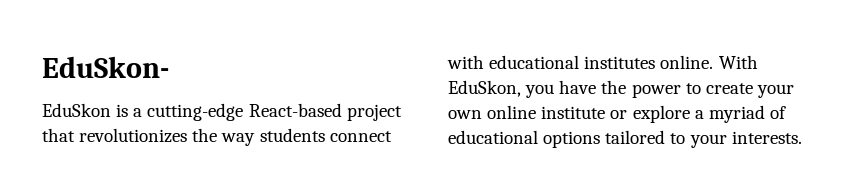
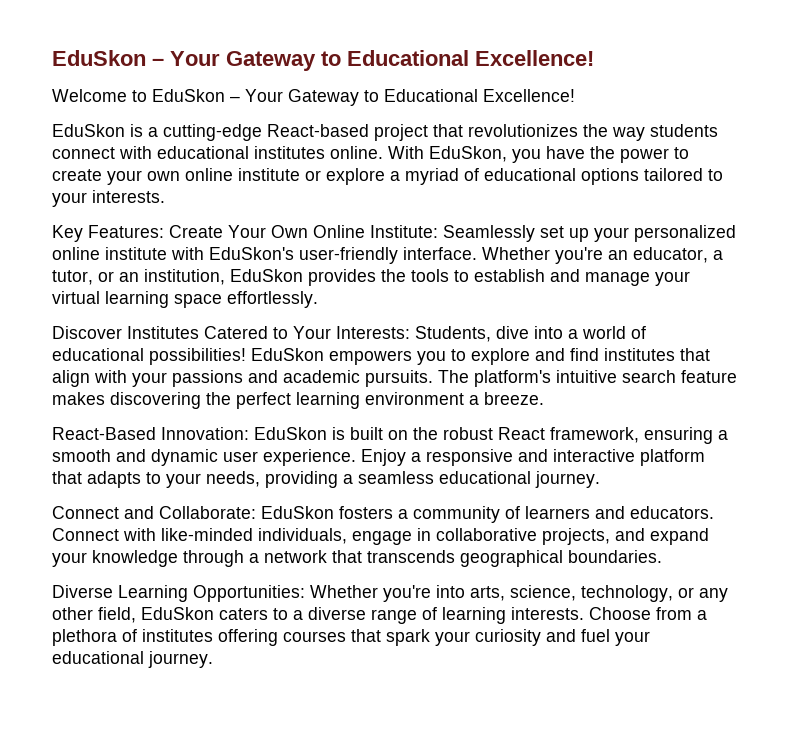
[42,56,169,78] EduSkon- -> [52,50,594,71] [52,89,575,106] EduSkon – Your Gateway to Educational Excellence! // Welcome to EduSkon – Your Gateway to Educational Excellence!
(802, 137) none -> [52,225,736,242] [52,247,723,264] [52,269,690,286] [52,291,318,308] [52,326,646,342] [52,348,710,365] [52,370,737,387] [52,392,544,409] [52,427,728,444] [52,449,705,466] [52,471,600,488] [52,506,714,523] [52,528,709,545] [52,550,662,567] [52,585,728,602] [52,607,707,624] [52,629,650,646] [52,651,213,668] // Key Features: Create Your Own Online Institute: Seamlessly set up your personalized online institute with EduSkon's user-friendly interface. Whether you're an educator, a tutor, or an institution, EduSkon provides the tools to establish and manage your virtual learning space effortlessly. // Discover Institutes Catered to Your Interests: Students, dive into a world of educational possibilities! EduSkon empowers you to explore and find institutes that align with your passions and academic pursuits. The platform's intuitive search feature makes discovering the perfect learning environment a breeze. // React-Based Innovation: EduSkon is built on the robust React framework, ensuring a smooth and dynamic user experience. Enjoy a responsive and interactive platform that adapts to your needs, providing a seamless educational journey. // Connect and Collaborate: EduSkon fosters a community of learners and educators. Connect with like-minded individuals, engage in collaborative projects, and expand your knowledge through a network that transcends geographical boundaries. // Diverse Learning Opportunities: Whether you're into arts, science, technology, or any other field, EduSkon caters to a diverse range of learning interests. Choose from a plethora of institutes offering courses that spark your curiosity and fuel your educational journey.

